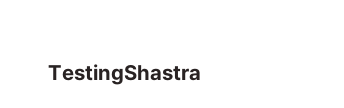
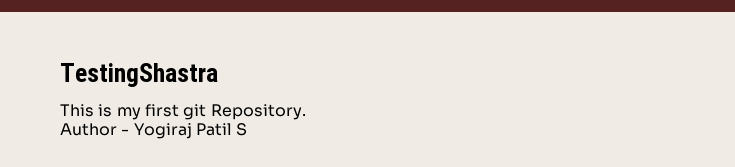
(201, 74) none -> [60,104,306,120] [60,123,248,139] // This is my first git Repository. // Author - Yogiraj Patil S

